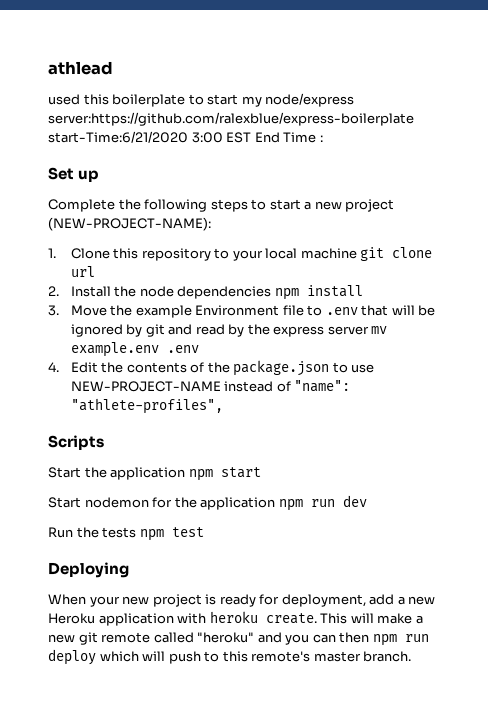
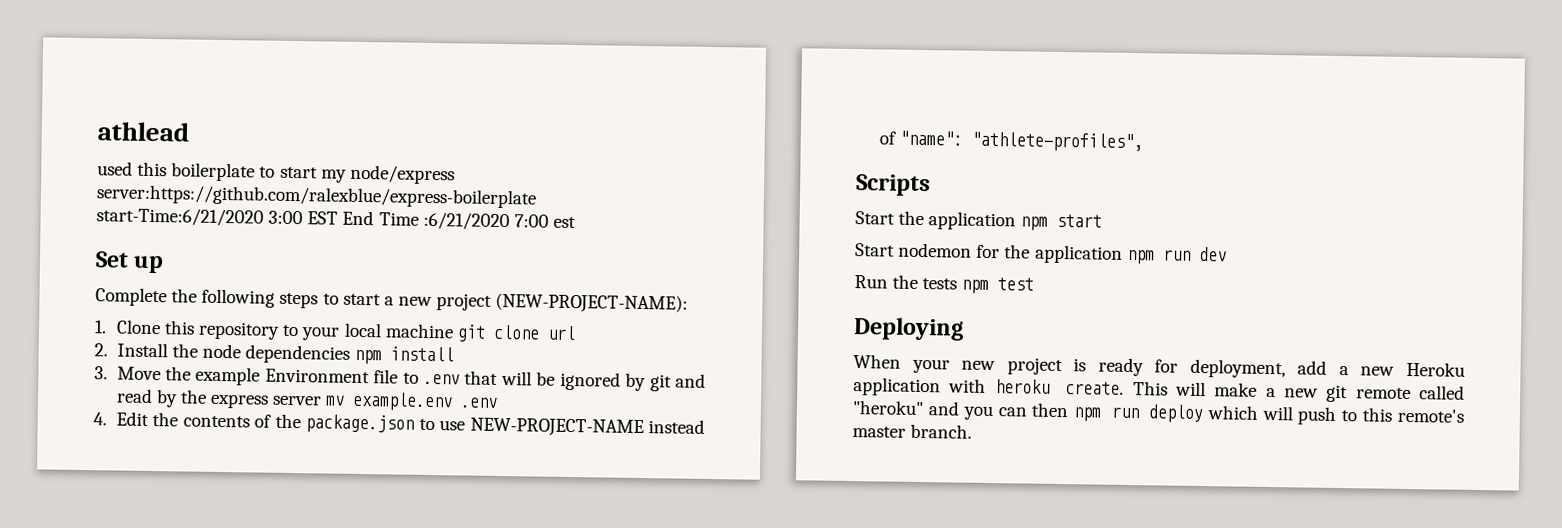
[319,135,323,142] : -> [422,211,576,231] :6/21/2020 7:00 est

